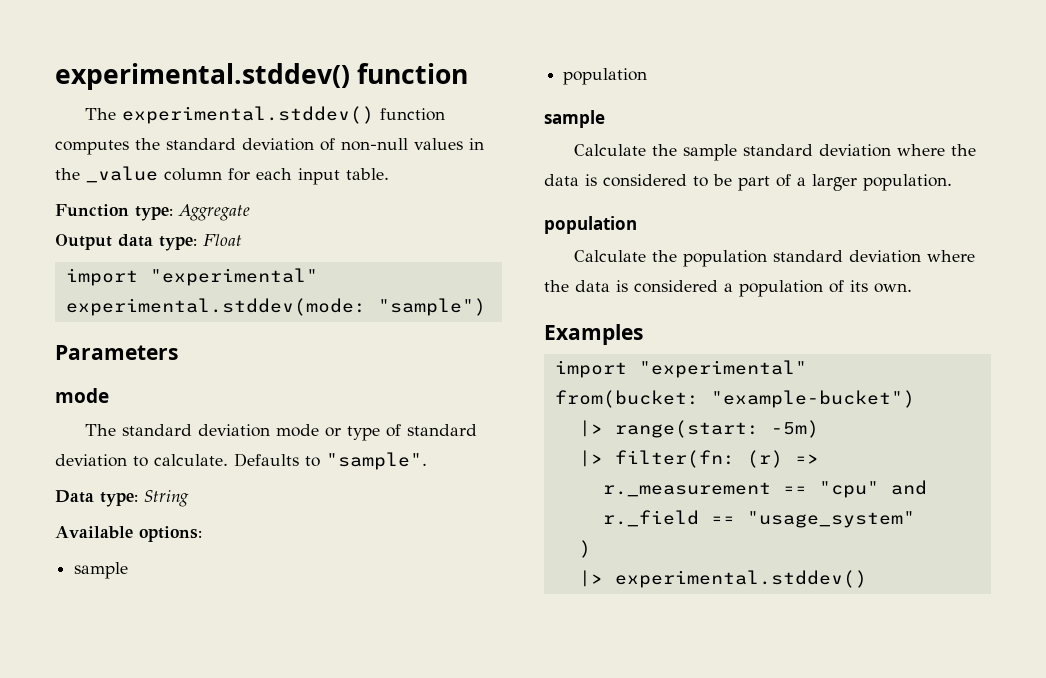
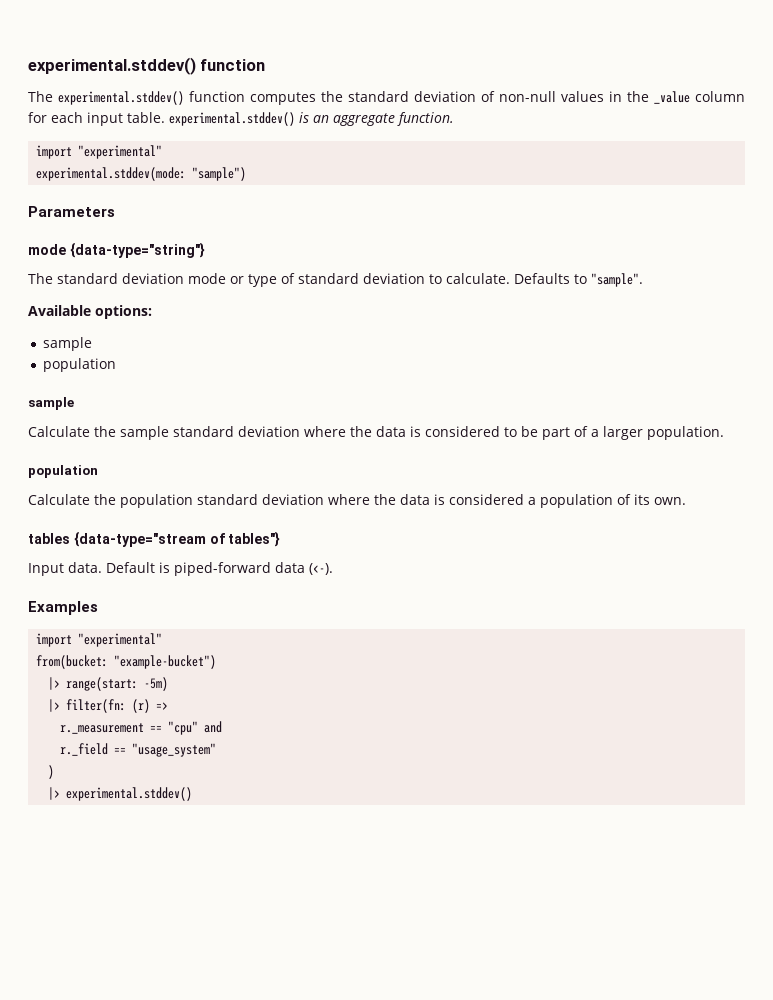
[55,204,250,221] [55,234,242,251] // Function type: Aggregate // Output data type: Float -> [169,112,454,126] experimental.stddev() is an aggregate function.
(109, 395) none -> [69,242,205,258] {data-type="string"}
[55,490,189,507] // Data type: String -> (643, 280) none
(912, 288) none -> [28,531,281,547] [28,562,333,576] // tables {data-type="stream of tables"} // Input data. Default is piped-forward data (<-).

